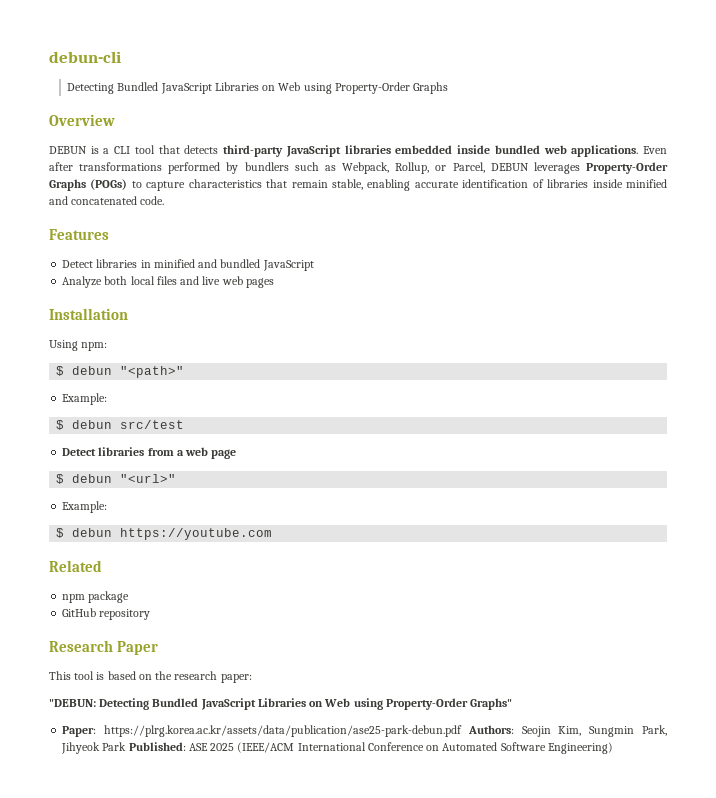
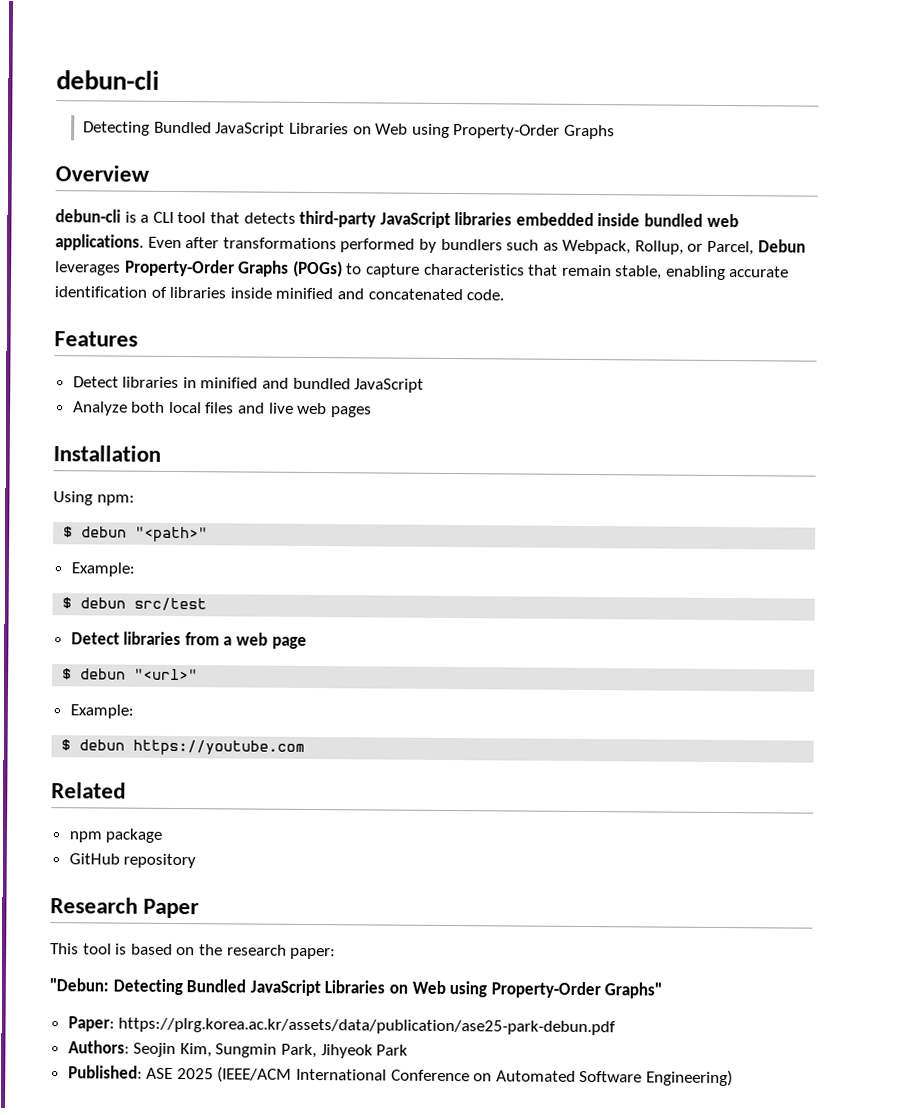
[49,146,87,154] DEBUN -> [55,209,121,223] debun-cli
[490,163,529,171] DEBUN -> [757,239,806,253] Debun
[49,699,96,707] "DEBUN: -> [49,978,109,992] "Debun:
(462, 731) none -> (617, 1026) //
(127, 746) none -> (409, 1050) //

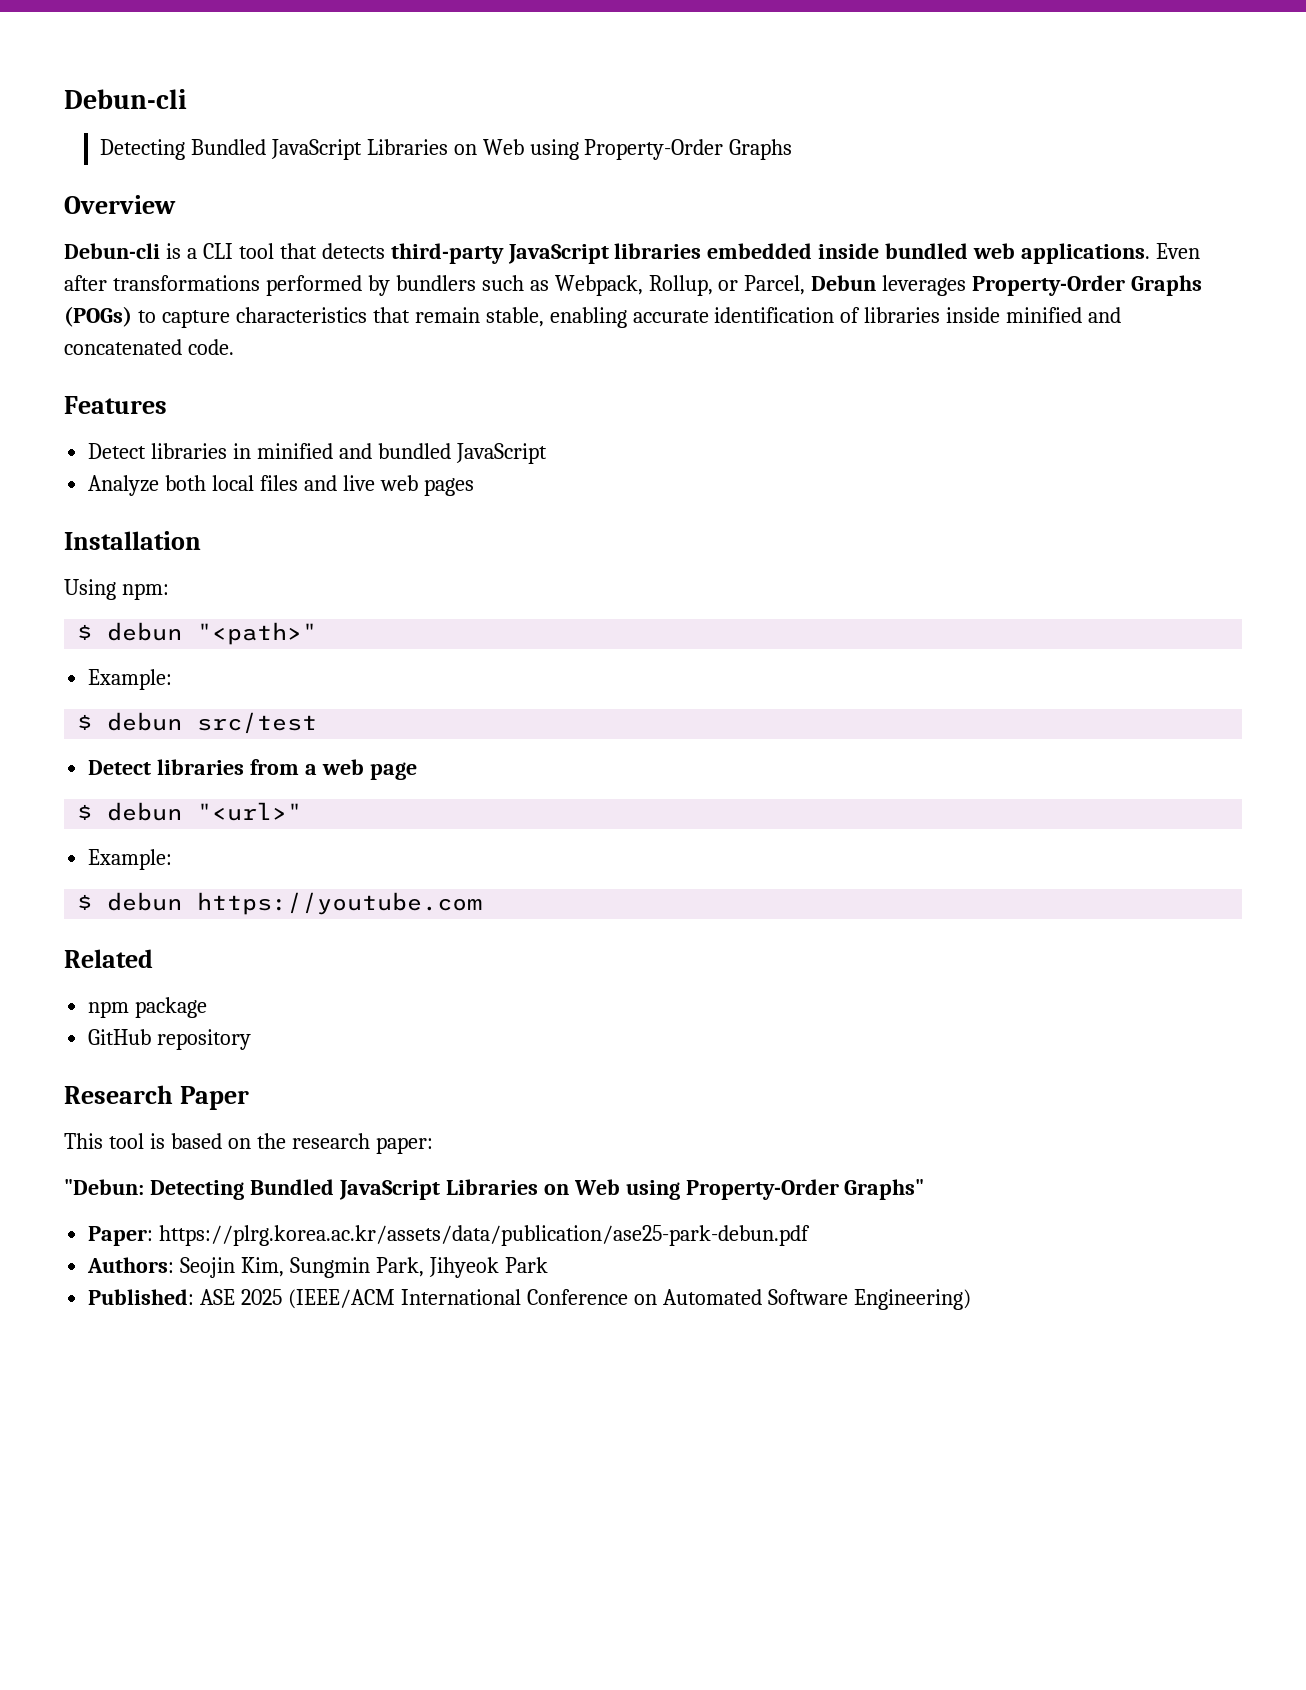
[56,70,160,90] debun-cli -> [64,89,187,109] Debun-cli
[55,209,121,223] debun-cli -> [64,243,160,259] Debun-cli

